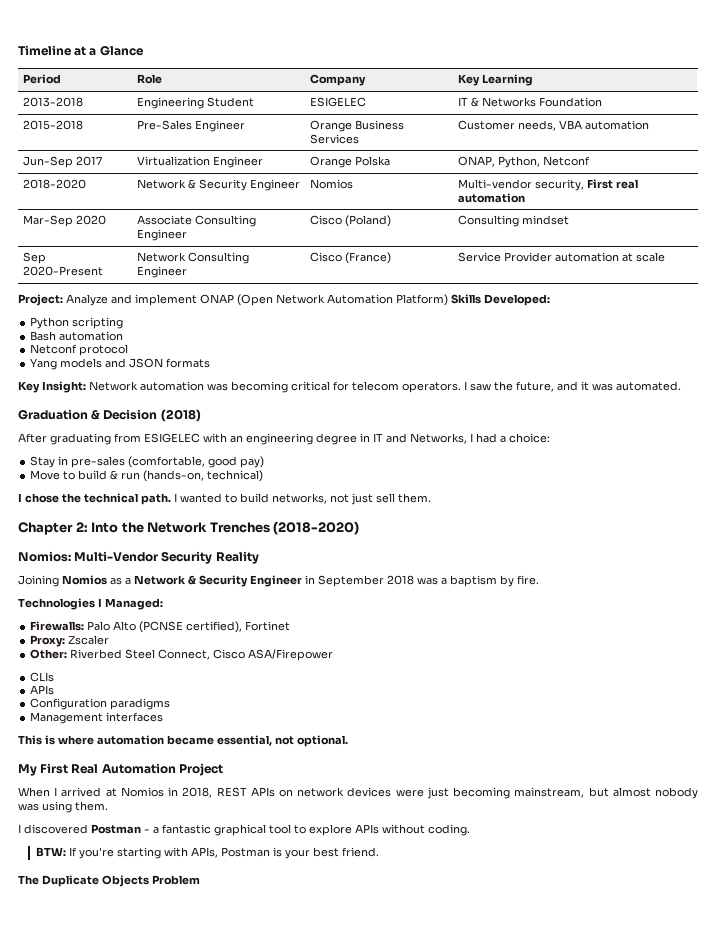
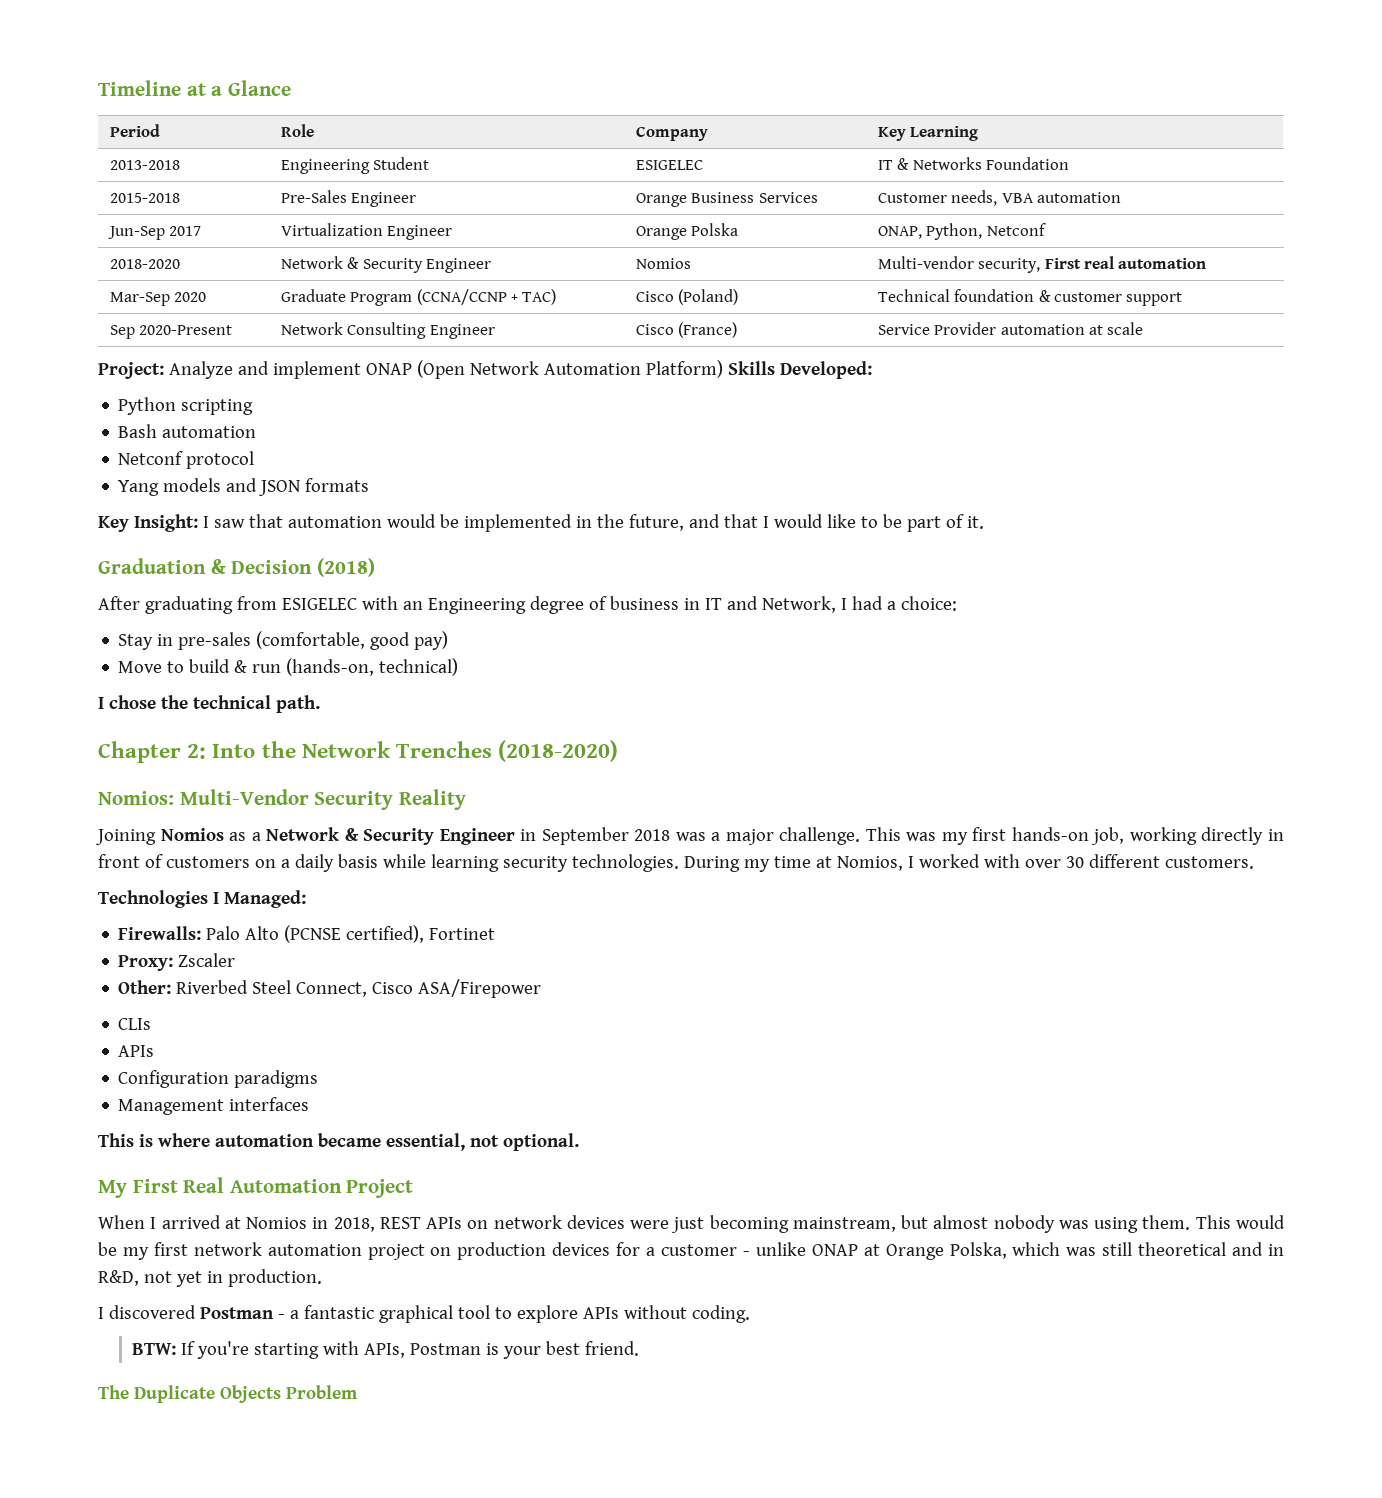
[137,215,257,227] [137,229,188,241] [310,215,392,227] [458,215,570,227] Associate Consulting Engineer | Cisco (Poland) | Consulting mindset -> [280,289,557,306] [635,289,739,305] [877,289,1183,306] Graduate Program (CCNA/CCNP + TAC) | Cisco (Poland) | Technical foundation & customer support
[89,381,681,393] Network automation was becoming critical for telecom operators. I saw the future, and it was automated. -> [202,514,984,532] I saw that automation would be implemented in the future, and that I would like to be part of it.
[246,433,357,445] engineering degree -> [427,596,679,614] Engineering degree of business
[410,433,467,444] Networks, -> [761,596,836,613] Network,
[174,493,431,505] I wanted to build networks, not just sell them. -> (320, 704) none
[450,575,539,587] baptism by fire. -> [725,827,1284,845] [98,854,1254,872] major challenge. This was my first hands-on job, working directly in front of customers on a daily basis while learning security technologies. During my time at Nomios, I worked with over 30 different customers.
(108, 806) none -> [1195,1215,1285,1229] [98,1242,1284,1260] [98,1269,322,1287] This would be my first network automation project on production devices for a customer - unlike ONAP at Orange Polska, which was still theoretical and in R&D, not yet in production.

